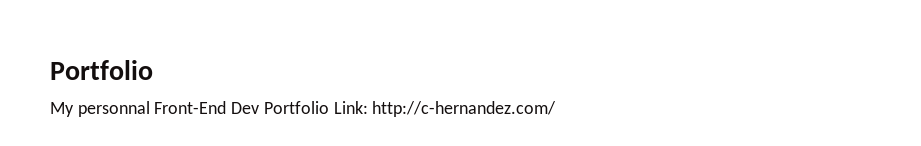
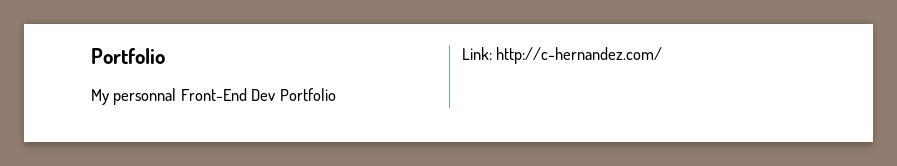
(329, 107) none -> (336, 94) //

